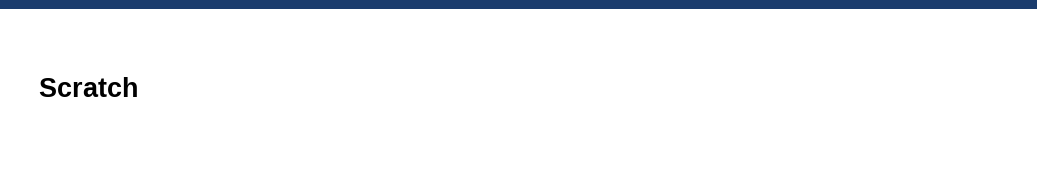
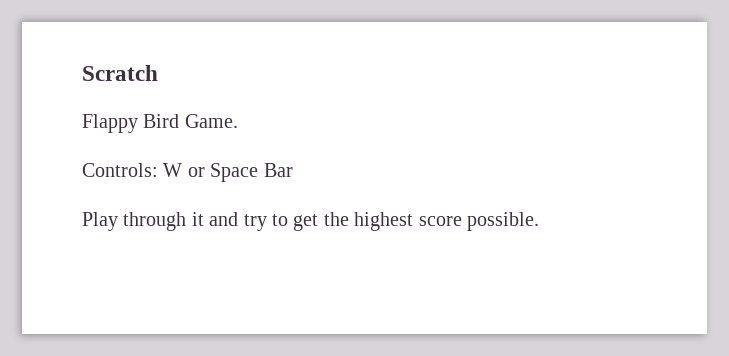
(139, 87) none -> [82,114,238,133] [82,163,293,182] [82,212,539,231] // Flappy Bird Game. // Controls: W or Space Bar // Play through it and try to get the highest score possible.

